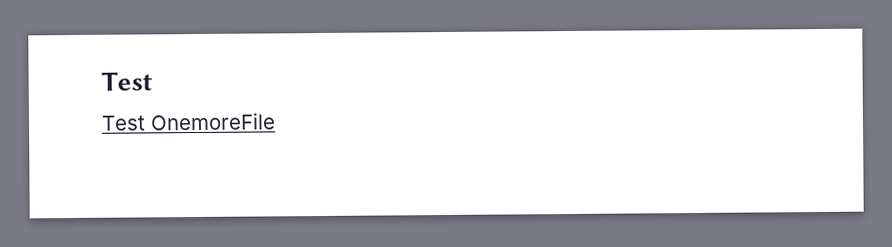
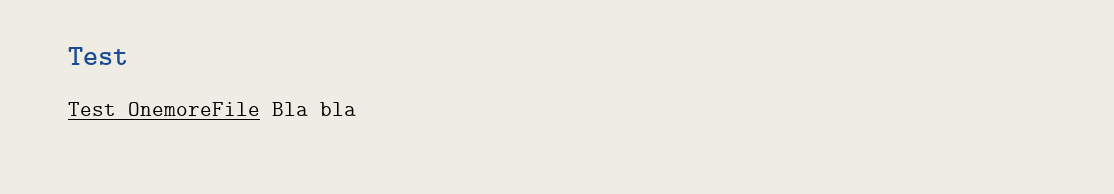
(276, 121) none -> [272,102,356,116] Bla bla

